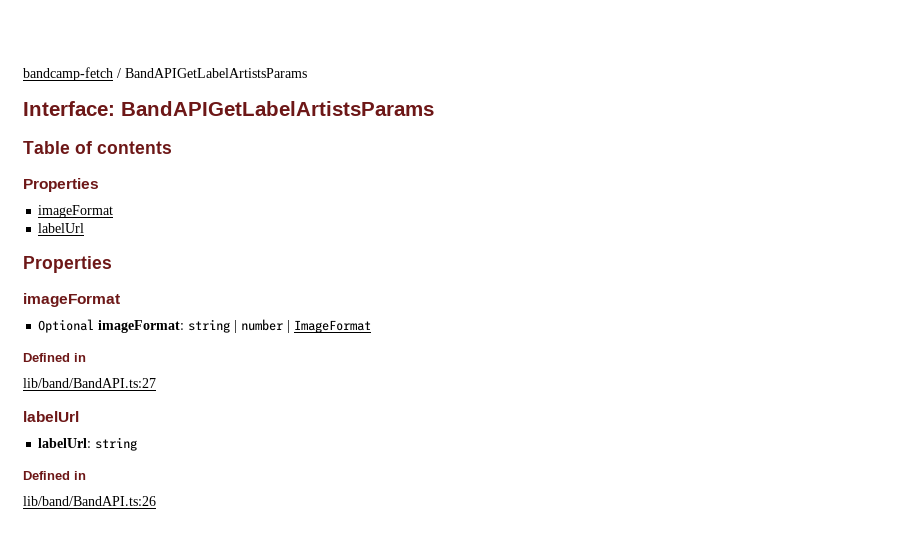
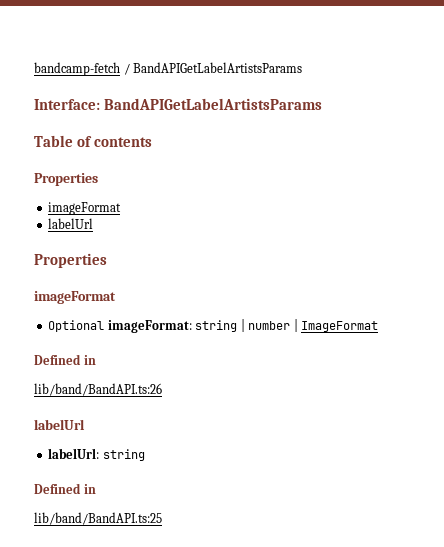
[23,378,156,388] lib/band/BandAPI.ts:27 -> [34,383,162,396] lib/band/BandAPI.ts:26
[23,496,156,506] lib/band/BandAPI.ts:26 -> [34,512,162,525] lib/band/BandAPI.ts:25

